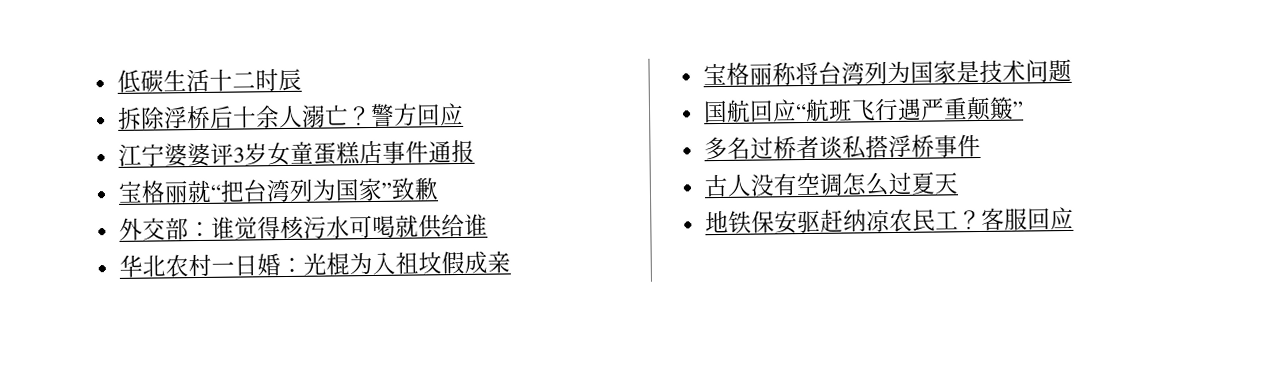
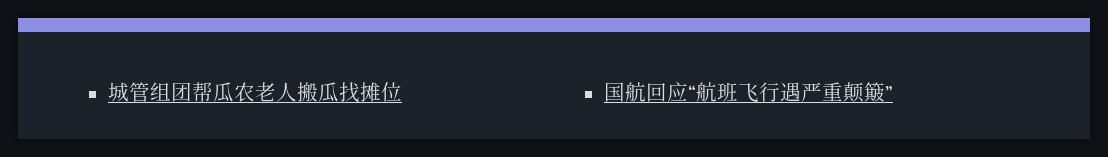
[116,68,302,93] [116,102,464,130] [117,139,475,168] [117,177,439,204] [118,213,488,241] [118,250,511,278] [702,58,1072,86] 低碳生活十二时辰 // 拆除浮桥后十余人溺亡？警方回应 // 江宁婆婆评3岁女童蛋糕店事件通报 // 宝格丽就“把台湾列为国家”致歉 // 外交部：谁觉得核污水可喝就供给谁 // 华北农村一日婚：光棍为入祖坟假成亲 // 宝格丽称将台湾列为国家是技术问题 -> [107,82,402,103] 城管组团帮瓜农老人搬瓜找摊位
[703,133,981,161] [703,171,959,198] [704,206,1074,235] // 多名过桥者谈私搭浮桥事件 // 古人没有空调怎么过夏天 // 地铁保安驱赶纳凉农民工？客服回应 -> (893, 93) none

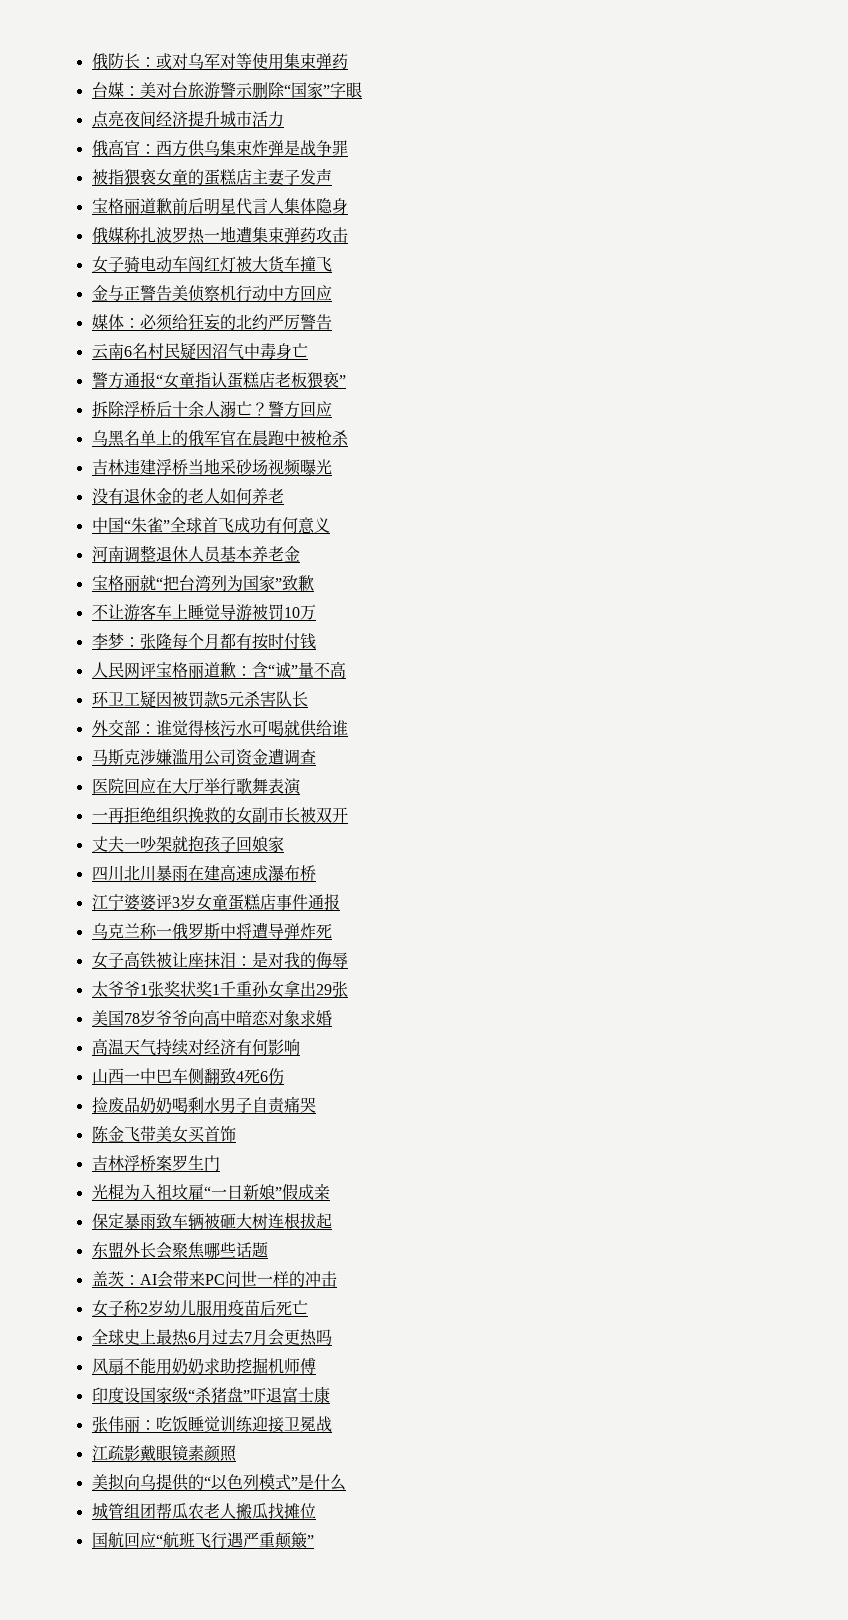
(107, 92) none -> [91,52,348,70] [91,82,362,99] [91,110,284,128] [91,139,348,157] [91,168,332,186] [91,198,348,215] [91,226,348,244] [91,256,332,273] [91,285,332,302] [91,313,332,331] [91,342,308,360] [91,371,346,389] [91,401,332,418] [91,430,348,447] [91,458,332,476] [91,488,284,504] [91,517,330,534] [91,545,300,563] [91,575,314,592] [91,603,316,621] [91,632,316,650] [91,661,346,679] [91,690,308,708] [91,719,348,737] [91,748,316,766] [91,778,302,795] [91,807,348,824] [91,836,284,853] [91,864,316,881] [91,893,340,911] [91,922,332,940] [91,951,348,969] [91,981,348,998] [91,1009,332,1026] [91,1038,300,1056] [91,1068,284,1085] [91,1096,316,1114] [91,1126,236,1143] [91,1155,220,1171] [91,1183,330,1200] [91,1212,332,1230] [91,1242,268,1259] [91,1271,337,1288] [91,1299,308,1317] [91,1329,332,1346] [91,1357,316,1375] [91,1386,330,1404] [91,1416,332,1433] [91,1444,237,1462] [91,1473,346,1491] 俄防长：或对乌军对等使用集束弹药 // 台媒：美对台旅游警示删除“国家”字眼 // 点亮夜间经济提升城市活力 // 俄高官：西方供乌集束炸弹是战争罪 // 被指猥亵女童的蛋糕店主妻子发声 // 宝格丽道歉前后明星代言人集体隐身 // 俄媒称扎波罗热一地遭集束弹药攻击 // 女子骑电动车闯红灯被大货车撞飞 // 金与正警告美侦察机行动中方回应 // 媒体：必须给狂妄的北约严厉警告 // 云南6名村民疑因沼气中毒身亡 // 警方通报“女童指认蛋糕店老板猥亵” // 拆除浮桥后十余人溺亡？警方回应 // 乌黑名单上的俄军官在晨跑中被枪杀 // 吉林违建浮桥当地采砂场视频曝光 // 没有退休金的老人如何养老 // 中国“朱雀”全球首飞成功有何意义 // 河南调整退休人员基本养老金 // 宝格丽就“把台湾列为国家”致歉 // 不让游客车上睡觉导游被罚10万 // 李梦：张隆每个月都有按时付钱 // 人民网评宝格丽道歉：含“诚”量不高 // 环卫工疑因被罚款5元杀害队长 // 外交部：谁觉得核污水可喝就供给谁 // 马斯克涉嫌滥用公司资金遭调查 // 医院回应在大厅举行歌舞表演 // 一再拒绝组织挽救的女副市长被双开 // 丈夫一吵架就抱孩子回娘家 // 四川北川暴雨在建高速成瀑布桥 // 江宁婆婆评3岁女童蛋糕店事件通报 // 乌克兰称一俄罗斯中将遭导弹炸死 // 女子高铁被让座抹泪：是对我的侮辱 // 太爷爷1张奖状奖1千重孙女拿出29张 // 美国78岁爷爷向高中暗恋对象求婚 // 高温天气持续对经济有何影响 // 山西一中巴车侧翻致4死6伤 // 捡废品奶奶喝剩水男子自责痛哭 // 陈金飞带美女买首饰 // 吉林浮桥案罗生门 // 光棍为入祖坟雇“一日新娘”假成亲 // 保定暴雨致车辆被砸大树连根拔起 // 东盟外长会聚焦哪些话题 // 盖茨：AI会带来PC问世一样的冲击 // 女子称2岁幼儿服用疫苗后死亡 // 全球史上最热6月过去7月会更热吗 // 风扇不能用奶奶求助挖掘机师傅 // 印度设国家级“杀猪盘”吓退富士康 // 张伟丽：吃饭睡觉训练迎接卫冕战 // 江疏影戴眼镜素颜照 // 美拟向乌提供的“以色列模式”是什么 //

